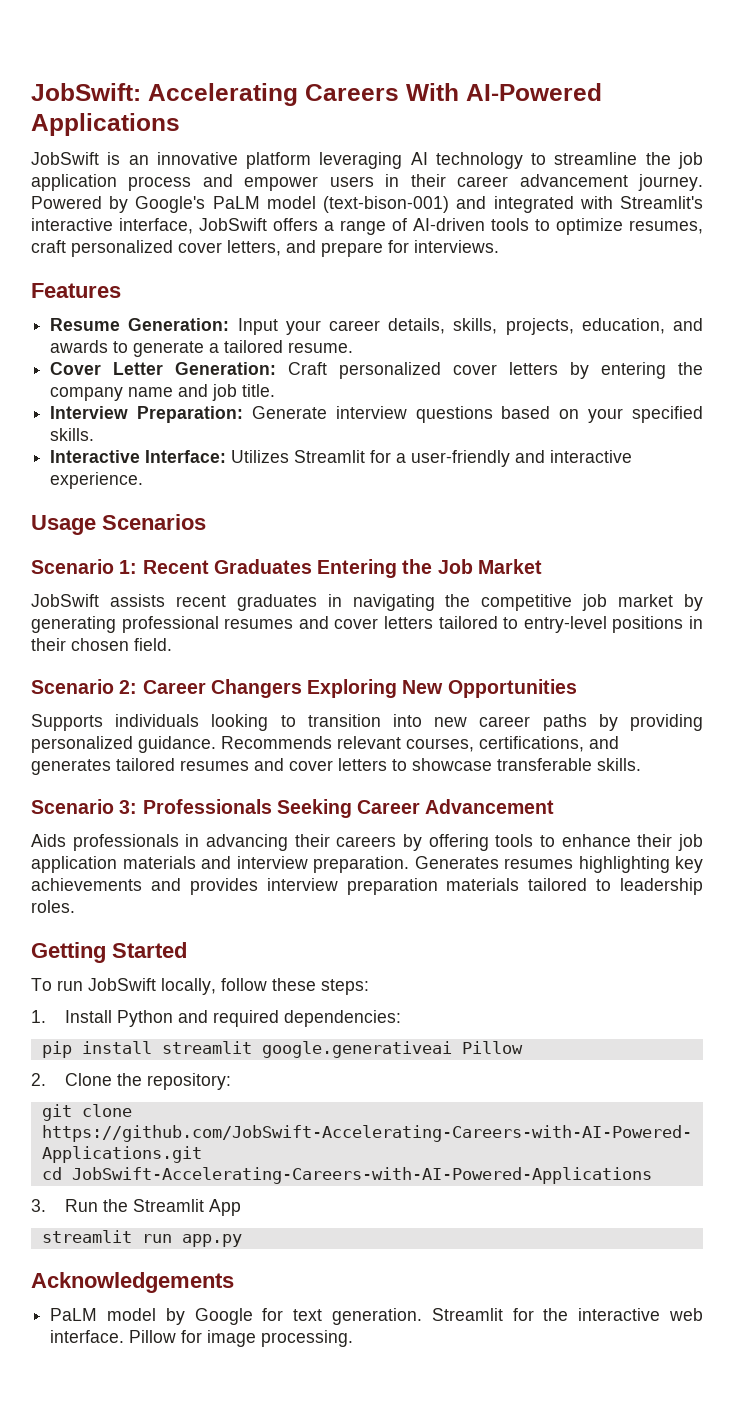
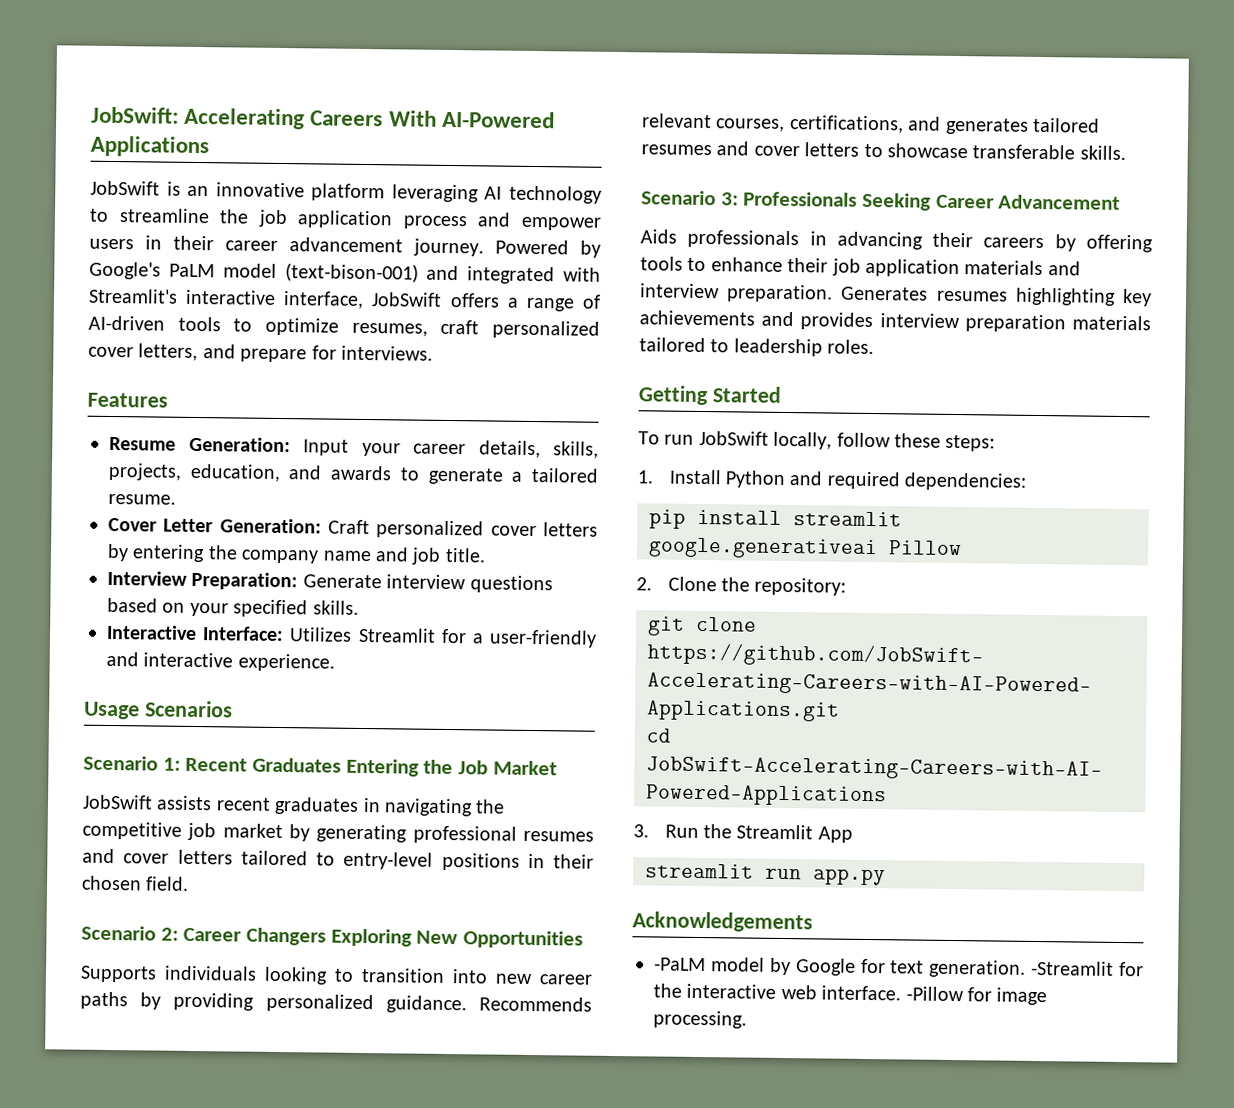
[50,1308,98,1321] PaLM -> [654,957,706,972] -PaLM
[431,1308,503,1321] Streamlit -> [1031,960,1115,976] -Streamlit
[129,1330,177,1343] Pillow -> [905,986,964,1002] -Pillow

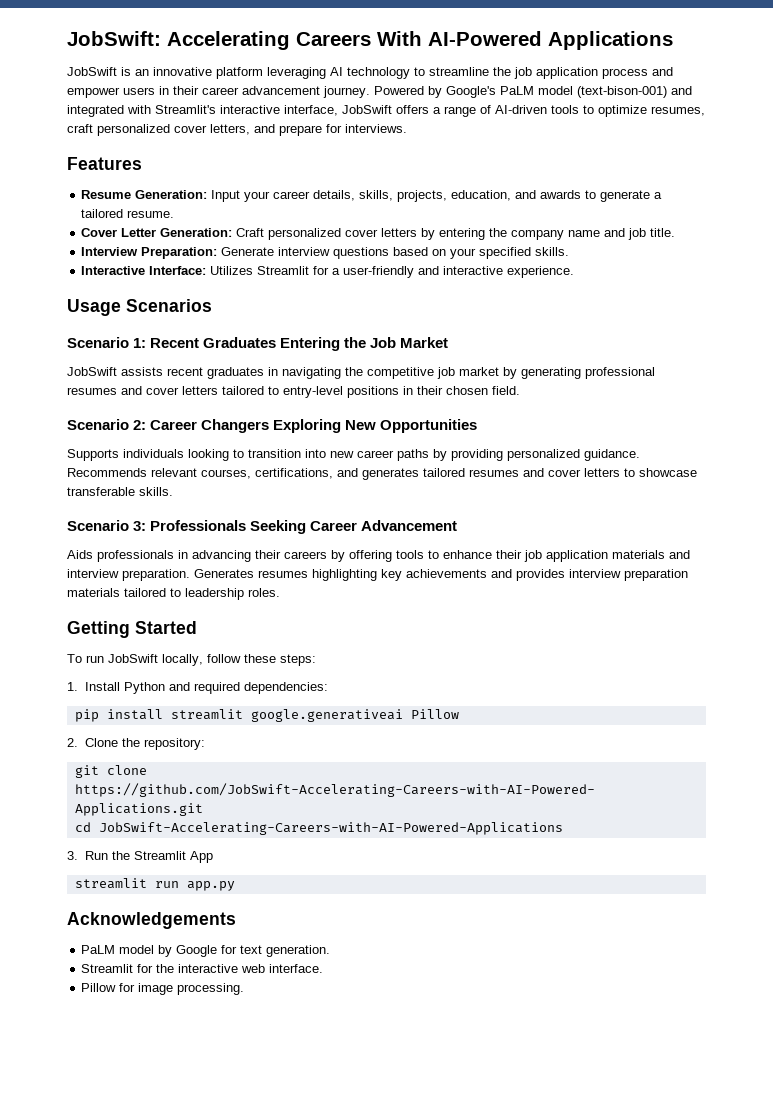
[654,957,706,972] -PaLM -> [81,945,116,954] PaLM
[1031,960,1115,976] -Streamlit -> [81,964,134,973] // Streamlit
[905,986,964,1002] -Pillow -> [81,983,117,992] // Pillow

